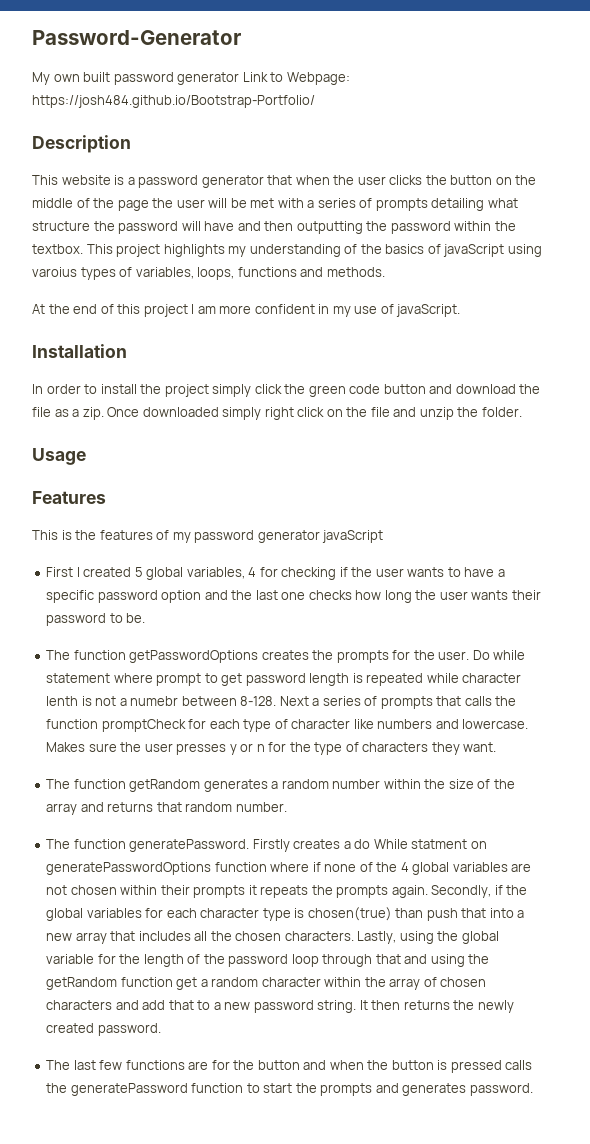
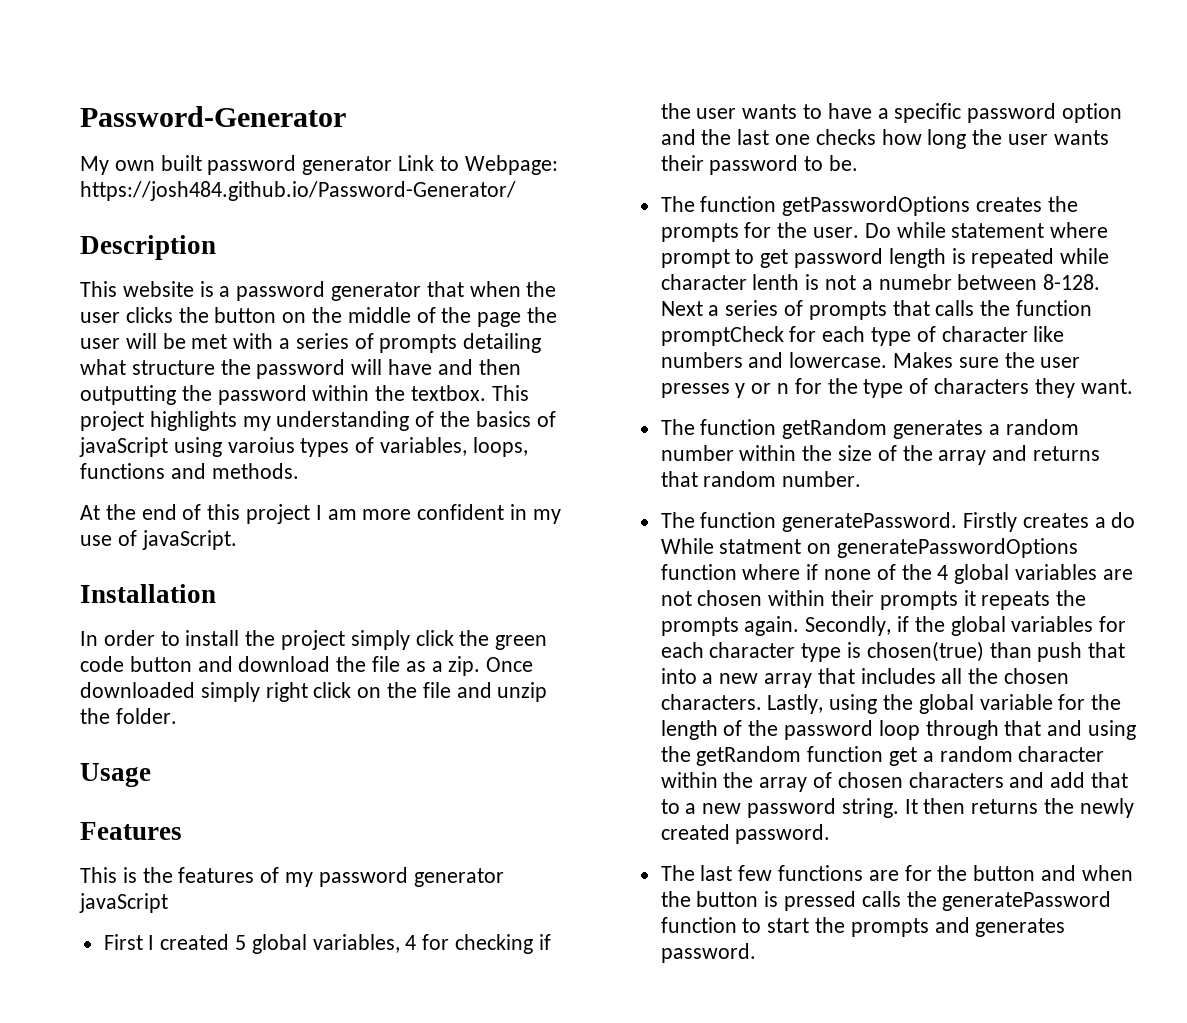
[32,95,315,108] https://josh484.github.io/Bootstrap-Portfolio/ -> [80,181,516,201] https://josh484.github.io/Password-Generator/

